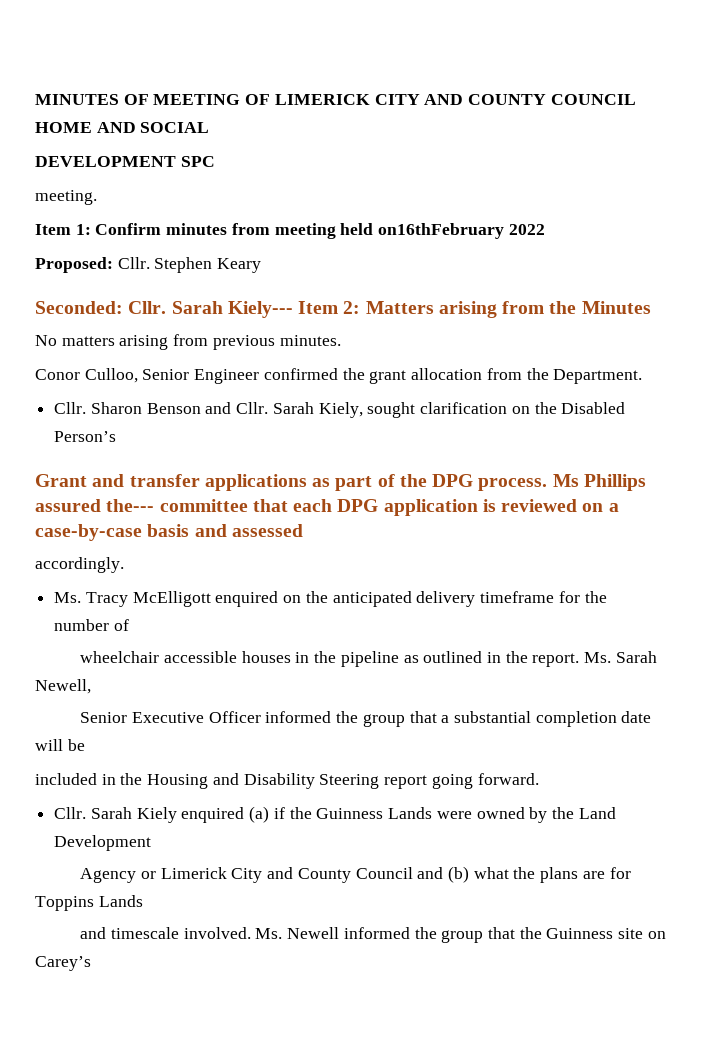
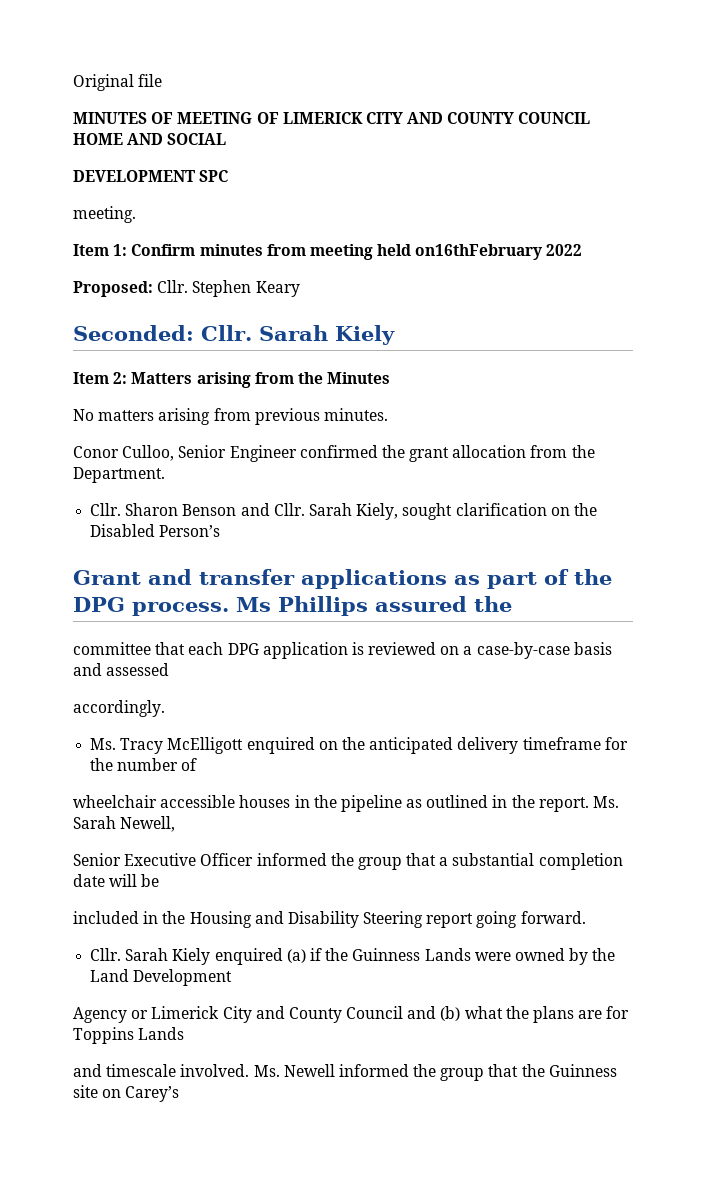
(35, 99) none -> [73,74,163,91] Original file //
[227,301,293,318] Kiely--- -> [334,325,395,345] Kiely //
[106,499,155,512] the--- -> [474,596,512,612] the //

